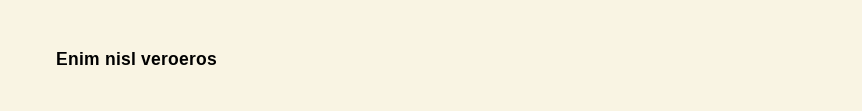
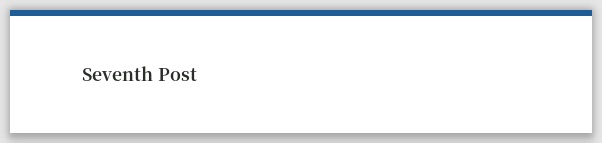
[56,52,217,65] Enim nisl veroeros -> [82,66,197,81] Seventh Post

